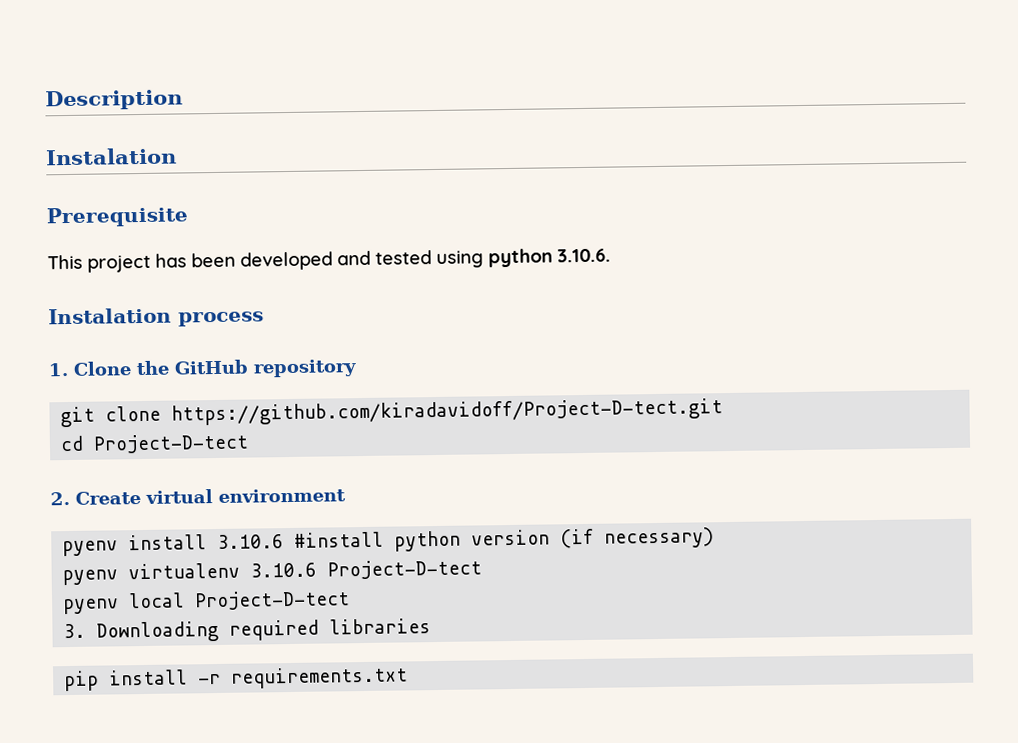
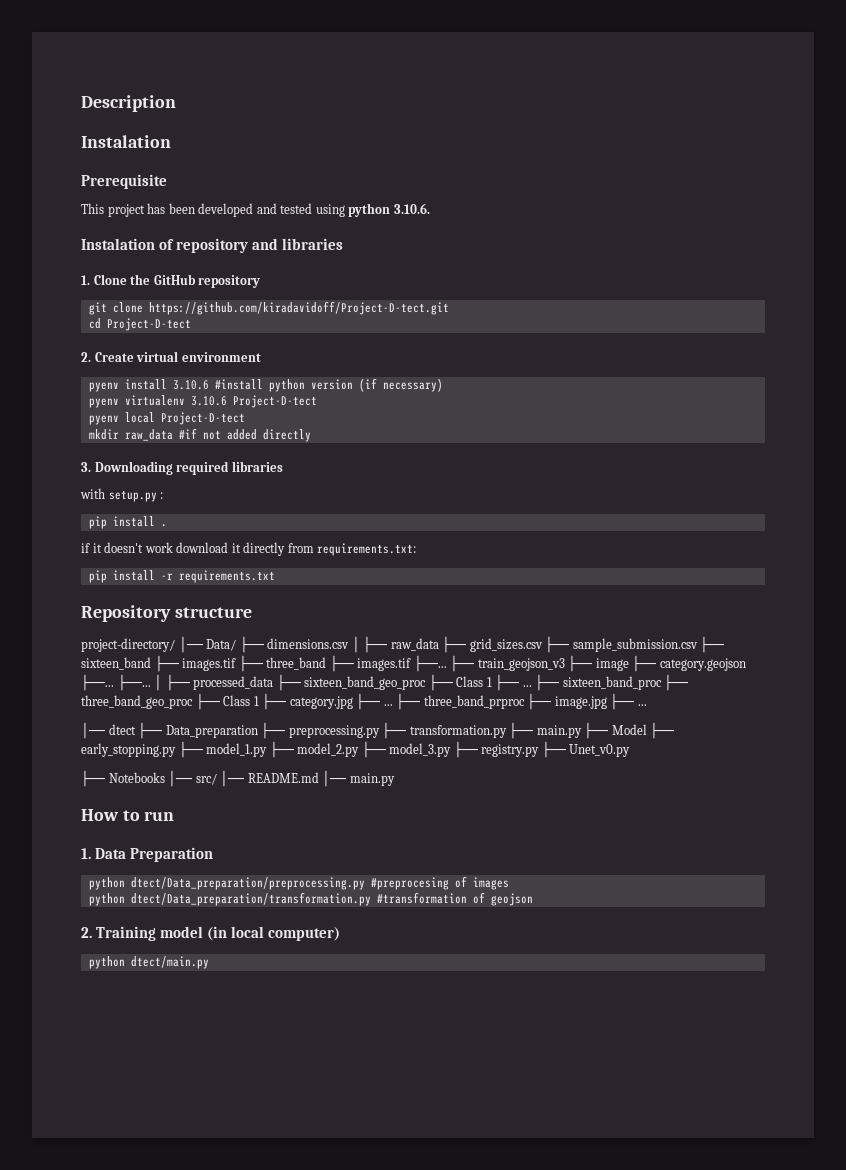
[178,311,264,327] process -> [159,238,344,253] of repository and libraries
[63,618,432,643] [64,666,409,692] 3. Downloading required libraries // pip install -r requirements.txt -> [88,428,311,442] [81,461,283,475] [80,488,164,502] [88,516,167,529] [81,542,417,556] [88,570,275,583] [81,605,252,622] [81,636,725,653] [81,655,746,672] [81,674,689,691] [81,693,647,710] [81,722,675,739] [81,741,631,758] [81,770,395,787] [81,809,175,821] [81,847,214,862] [88,876,509,890] [88,892,533,906] [81,926,341,941] [88,956,209,969] mkdir raw_data #if not added directly // 3. Downloading required libraries // with setup.py : // pip install . // if it doesn't work download it directly from requirements.txt: // pip install -r requirements.txt // Repository structure // project-directory/ │── Data/ ├── dimensions.csv │ ├── raw_data ├── grid_sizes.csv ├── sample_submission.csv ├── sixteen_band ├── images.tif ├── three_band ├── images.tif ├──... ├── train_geojson_v3 ├── image ├── category.geojson ├──... ├──... │ ├── processed_data ├── sixteen_band_geo_proc ├── Class 1 ├── ... ├── sixteen_band_proc ├── three_band_geo_proc ├── Class 1 ├── category.jpg ├── ... ├── three_band_prproc ├── image.jpg ├── ... // │── dtect ├── Data_preparation ├── preprocessing.py ├── transformation.py ├── main.py ├── Model ├── early_stopping.py ├── model_1.py ├── model_2.py ├── model_3.py ├── registry.py ├── Unet_v0.py // ├── Notebooks │── src/ │── README.md │── main.py // How to run // 1. Data Preparation // python dtect/Data_preparation/preprocessing.py #preprocesing of images // python dtect/Data_preparation/transformation.py #transformation of geojson // 2. Training model (in local computer) // python dtect/main.py

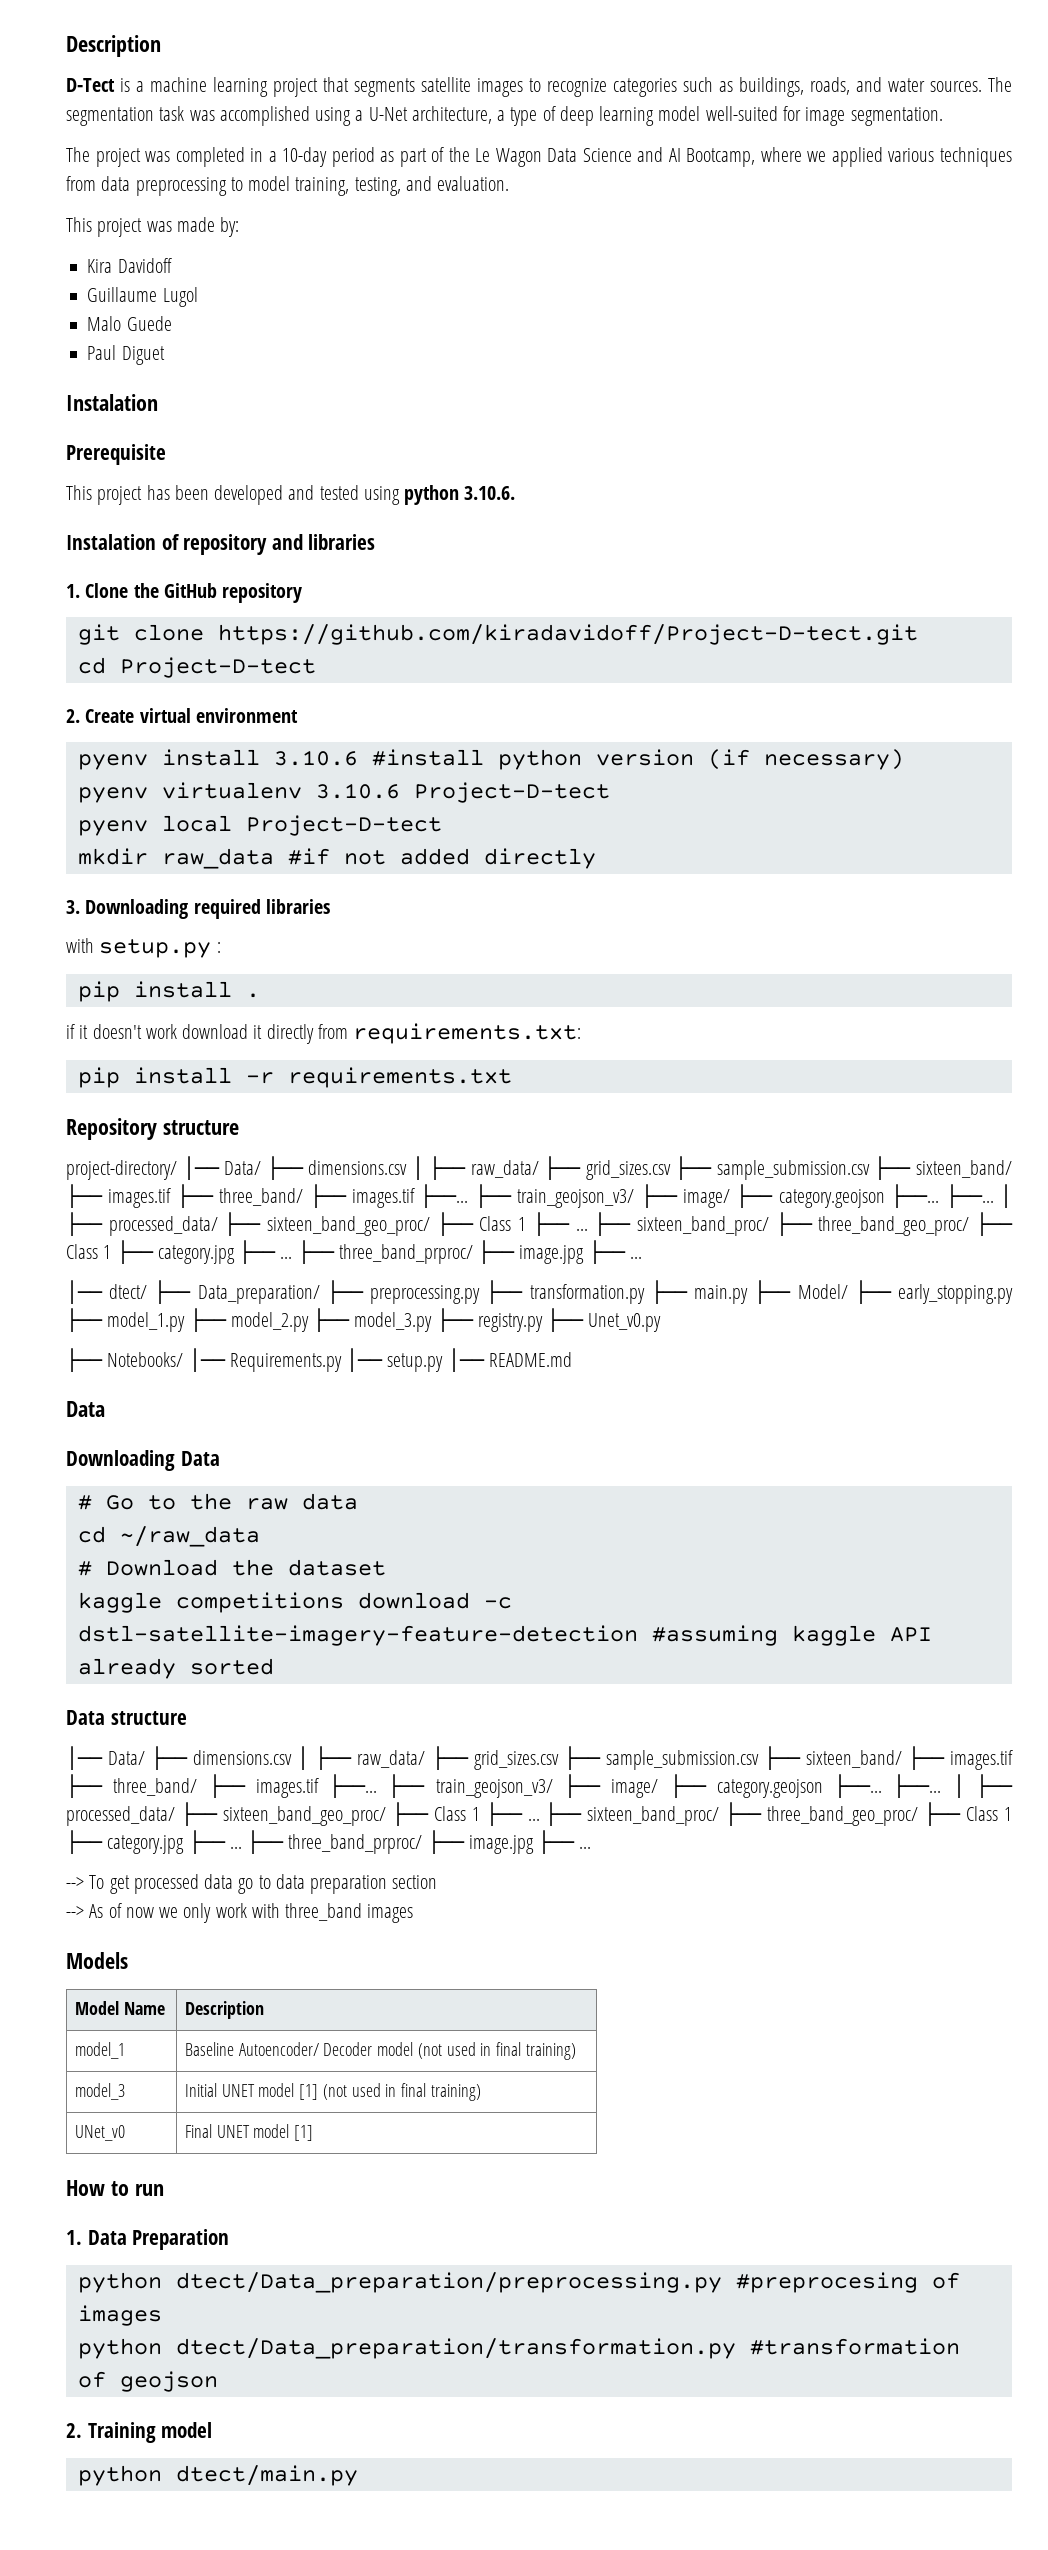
[81,95,176,112] Description -> [66,35,161,57] [66,77,1012,97] [66,106,943,126] [66,147,1012,167] [66,176,510,196] [66,217,240,237] [87,258,172,273] [87,287,198,307] [87,316,172,331] [87,345,165,365] Description // D-Tect is a machine learning project that segments satellite images to recognize categories such as buildings, roads, and water sources. The segmentation task was accomplished using a U-Net architecture, a type of deep learning model well-suited for image segmentation. // The project was completed in a 10-day period as part of the Le Wagon Data Science and AI Bootcamp, where we applied various techniques from data preprocessing to model training, testing, and evaluation. // This project was made by: // Kira Davidoff // Guillaume Lugol // Malo Guede // Paul Diguet
[390,636,725,653] [81,655,746,672] [81,674,689,691] [81,693,525,710] raw_data ├── grid_sizes.csv ├── sample_submission.csv ├── sixteen_band ├── images.tif ├── three_band ├── images.tif ├──... ├── train_geojson_v3 ├── image ├── category.geojson ├──... ├──... │ ├── processed_data ├── sixteen_band_geo_proc ├── Class 1 ├── ... ├── sixteen_band_proc ├── three_band_geo_proc ├── Class 1 ├── category.jpg ├── ... ├── three_band_prproc -> [470,1156,1013,1180] [66,1184,1012,1208] [66,1212,1014,1236] [66,1240,473,1264] raw_data/ ├── grid_sizes.csv ├── sample_submission.csv ├── sixteen_band/ ├── images.tif ├── three_band/ ├── images.tif ├──... ├── train_geojson_v3/ ├── image/ ├── category.geojson ├──... ├──... │ ├── processed_data/ ├── sixteen_band_geo_proc/ ├── Class 1 ├── ... ├── sixteen_band_proc/ ├── three_band_geo_proc/ ├── Class 1 ├── category.jpg ├── ... ├── three_band_prproc/
[108,722,258,739] dtect ├── Data_preparation -> [109,1280,320,1304] dtect/ ├── Data_preparation/
[611,724,647,735] Model -> [797,1284,848,1299] Model/
[108,770,395,787] Notebooks │── src/ │── README.md │── main.py -> [107,1348,572,1372] [66,1401,105,1417] [66,1450,220,1471] [77,1493,358,1510] [77,1526,260,1547] [77,1559,386,1576] [77,1592,512,1613] [77,1625,932,1646] [77,1658,274,1679] [66,1710,187,1725] [66,1746,1013,1770] [66,1774,1014,1798] [66,1802,1013,1826] [66,1830,592,1854] [66,1874,438,1894] [66,1903,414,1923] [66,1952,128,1969] [74,2001,165,2015] [184,2001,264,2019] [74,2042,125,2059] [184,2042,576,2060] [74,2083,125,2100] [184,2083,481,2101] [74,2125,125,2141] [184,2124,314,2141] Notebooks/ │── Requirements.py │── setup.py │── README.md // Data // Downloading Data // # Go to the raw data // cd ~/raw_data // # Download the dataset // kaggle competitions download -c dstl-satellite-imagery-feature-detection #assuming kaggle API already sorted // Data structure // │── Data/ ├── dimensions.csv │ ├── raw_data/ ├── grid_sizes.csv ├── sample_submission.csv ├── sixteen_band/ ├── images.tif ├── three_band/ ├── images.tif ├──... ├── train_geojson_v3/ ├── image/ ├── category.geojson ├──... ├──... │ ├── processed_data/ ├── sixteen_band_geo_proc/ ├── Class 1 ├── ... ├── sixteen_band_proc/ ├── three_band_geo_proc/ ├── Class 1 ├── category.jpg ├── ... ├── three_band_prproc/ ├── image.jpg ├── ... // --> To get processed data go to data preparation section // --> As of now we only work with three_band images // Models // Model Name | Description // model_1 | Baseline Autoencoder/ Decoder model (not used in final training) // model_3 | Initial UNET model [1] (not used in final training) // UNet_v0 | Final UNET model [1]
[207,926,341,941] (in local computer) -> (213, 2430) none

